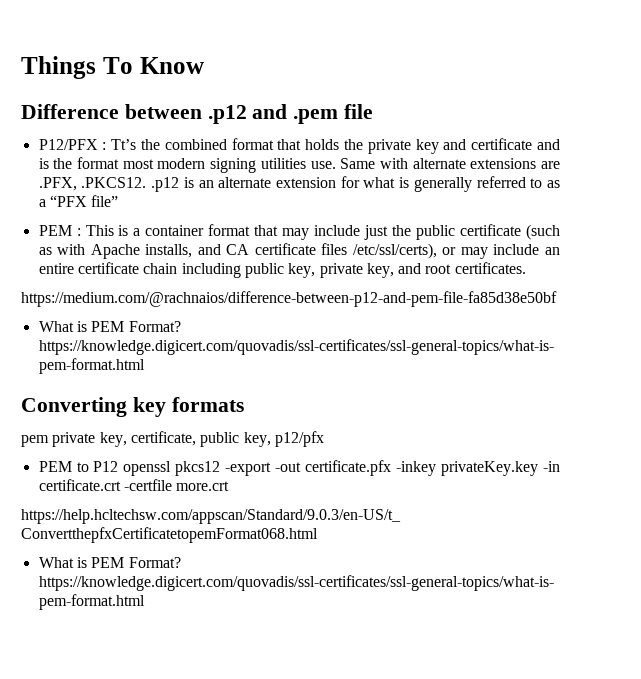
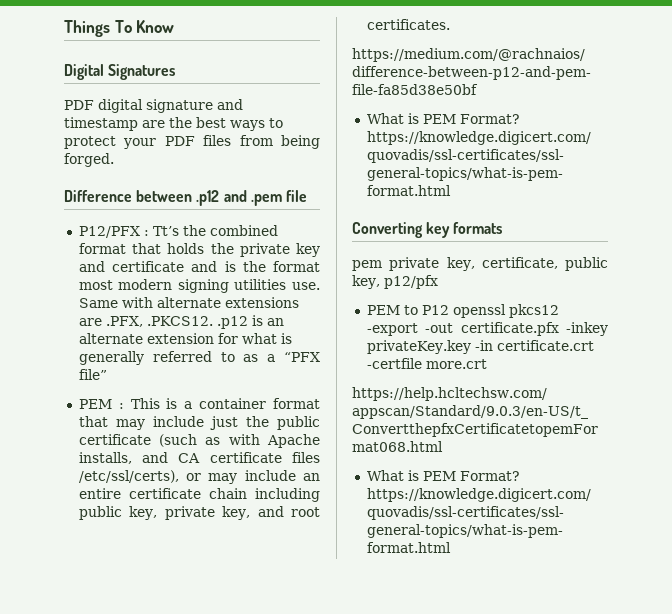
(204, 65) none -> [64,64,176,80] [64,99,243,113] [64,117,283,131] [64,135,320,149] [64,153,114,167] // Digital Signatures // PDF digital signature and timestamp are the best ways to protect your PDF files from being forged.

